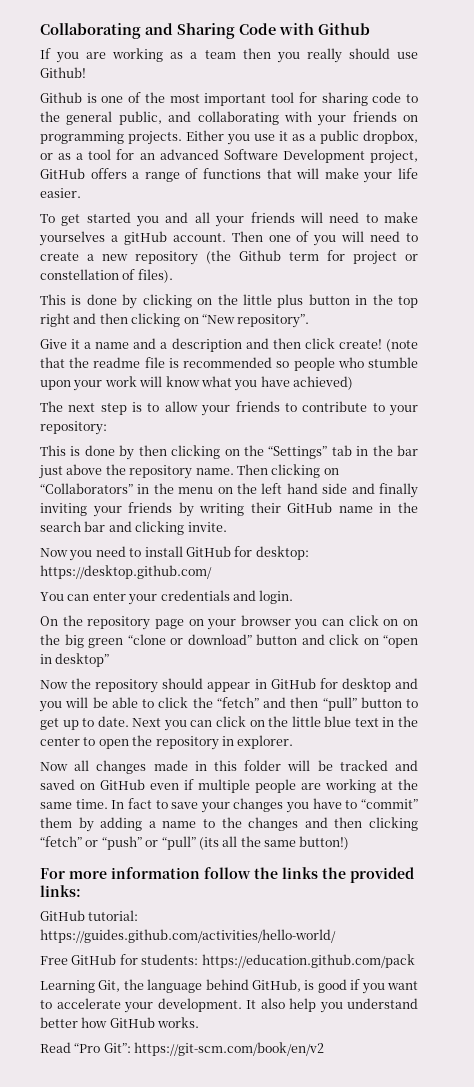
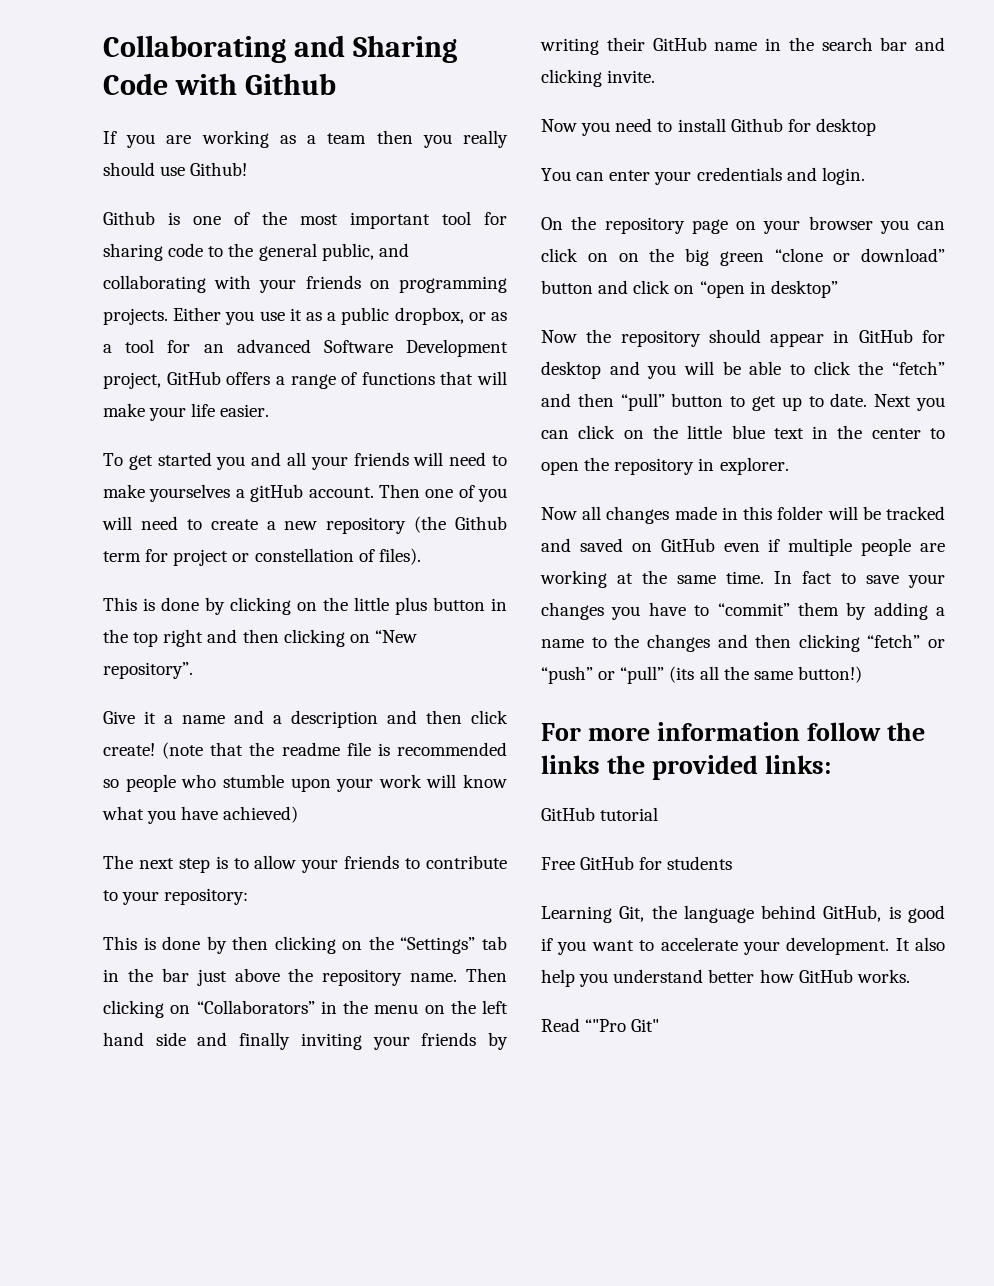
[185,546,309,560] [40,565,212,579] GitHub for desktop: https://desktop.github.com/ -> [730,118,876,136] Github for desktop
[88,910,139,921] [40,929,336,943] tutorial: https://guides.github.com/activities/hello-world/ -> [600,807,659,821] tutorial
[141,954,415,968] students: https://education.github.com/pack -> [667,856,733,870] students
[74,1042,325,1056] “Pro Git”: https://git-scm.com/book/en/v2 -> [585,1019,660,1032] “"Pro Git"

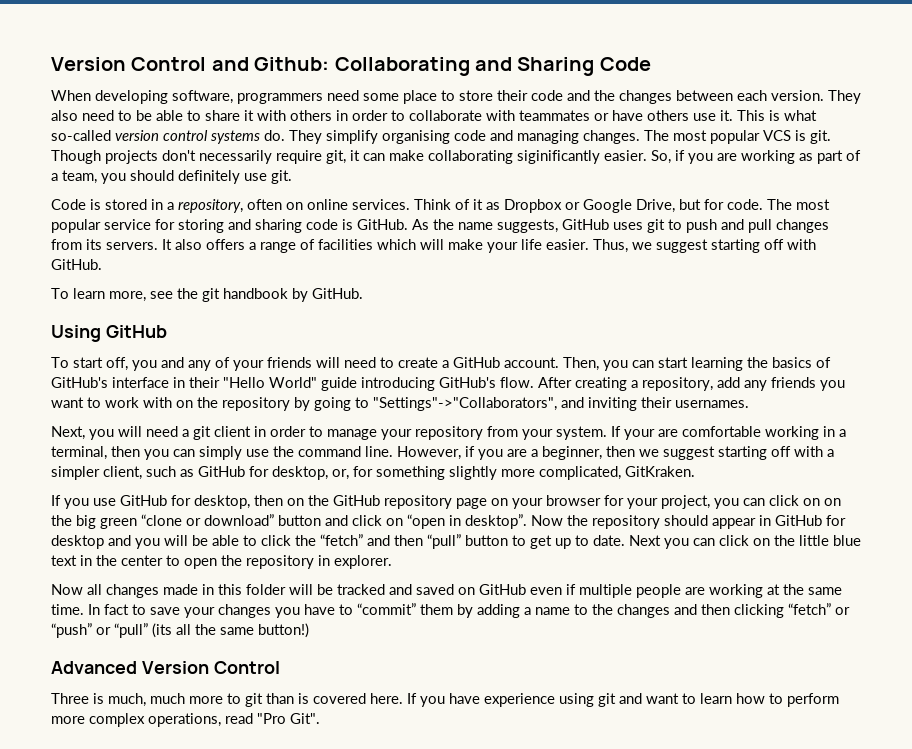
(103, 49) none -> [51,57,330,71] Version Control and Github:
[174,73,336,95] [103,130,509,148] [103,162,248,176] [103,211,507,229] [103,243,409,261] [103,275,507,293] [103,307,507,325] [103,339,509,357] [103,371,221,389] with Github // If you are working as a team then you really should use Github! // Github is one of the most important tool for sharing code to the general public, and collaborating with your friends on programming projects. Either you use it as a public dropbox, or as a tool for an advanced Software Development project, GitHub -> [51,90,861,104] [51,110,817,121] [51,130,831,144] [51,150,861,164] [51,170,292,184] [51,199,830,213] [51,219,829,233] [51,239,202,250] // When developing software, programmers need some place to store their code and the changes between each version. They also need to be able to share it with others in order to collaborate with teammates or have others use it. This is what so-called version control systems do. They simplify organising code and managing changes. The most popular VCS is git. Though projects don't necessarily require git, it can make collaborating siginificantly easier. So, if you are working as part of a team, you should definitely use git. // Code is stored in a repository, often on online services. Think of it as Dropbox or Google Drive, but for code. The most popular service for storing and sharing code is GitHub. As the name suggests, GitHub uses git to push and pull changes from its servers. It also
[361,371,474,385] functions that -> [318,239,416,250] facilities which
[103,452,306,470] // To get started you and all -> [593,239,816,253] [51,259,102,270] [51,288,363,302] [51,325,167,342] [51,357,230,371] Thus, we suggest starting off with GitHub. // To learn more, see the git handbook by GitHub. // Using GitHub // To start off, you and any of
[103,484,507,502] [102,516,507,534] [103,548,421,566] [103,597,507,615] [103,629,417,647] [103,662,193,679] [103,710,508,728] [103,742,507,759] [103,774,507,792] [102,806,299,824] [103,855,507,873] [103,888,249,905] [103,936,507,954] [103,968,507,986] [103,1000,508,1018] [103,1032,509,1050] [540,37,945,55] [541,69,656,87] [541,118,876,136] [541,167,865,185] [541,216,597,230] make yourselves a gitHub account. Then one of you will need to create a new repository (the Github term for project or constellation of files). // This is done by clicking on the little plus button in the top right and then clicking on “New repository”. // Give it a name and a description and then click create! (note that the readme file is recommended so people who stumble upon your work will know what you have achieved) // The next step is to allow your friends to contribute to your repository: // This is done by then clicking on the “Settings” tab in the bar just above the repository name. Then clicking on “Collaborators” in the menu on the left hand side and finally inviting your friends by writing their GitHub name in the search bar and clicking invite. // Now you need to install Github for desktop // You can enter your credentials and login. // On the -> [398,357,831,371] [51,377,845,391] [51,397,749,411] [51,426,846,440] [51,446,834,460] [51,466,695,480] [51,495,380,509] create a GitHub account. Then, you can start learning the basics of GitHub's interface in their "Hello World" guide introducing GitHub's flow. After creating a repository, add any friends you want to work with on the repository by going to "Settings"->"Collaborators", and inviting their usernames. // Next, you will need a git client in order to manage your repository from your system. If your are comfortable working in a terminal, then you can simply use the command line. However, if you are a beginner, then we suggest starting off with a simpler client, such as GitHub for desktop, or, for something slightly more complicated, GitKraken. // If you use GitHub for desktop, then on the GitHub
(873, 223) none -> [604,495,710,509] for your project,
[770,280,838,298] desktop” // -> [465,514,527,529] desktop”.
[541,722,925,741] [541,755,831,780] [541,807,659,821] [541,856,733,870] [541,905,945,923] [541,937,945,955] [541,969,910,987] [541,1018,660,1032] For more information follow the links the provided links: // GitHub tutorial // Free GitHub for students // Learning Git, the language behind GitHub, is good if you want to accelerate your development. It also help you understand better how GitHub works. // Read “"Pro Git" -> [51,661,280,674] [51,693,839,707] [51,713,320,727] Advanced Version Control // Three is much, much more to git than is covered here. If you have experience using git and want to learn how to perform more complex operations, read "Pro Git".

